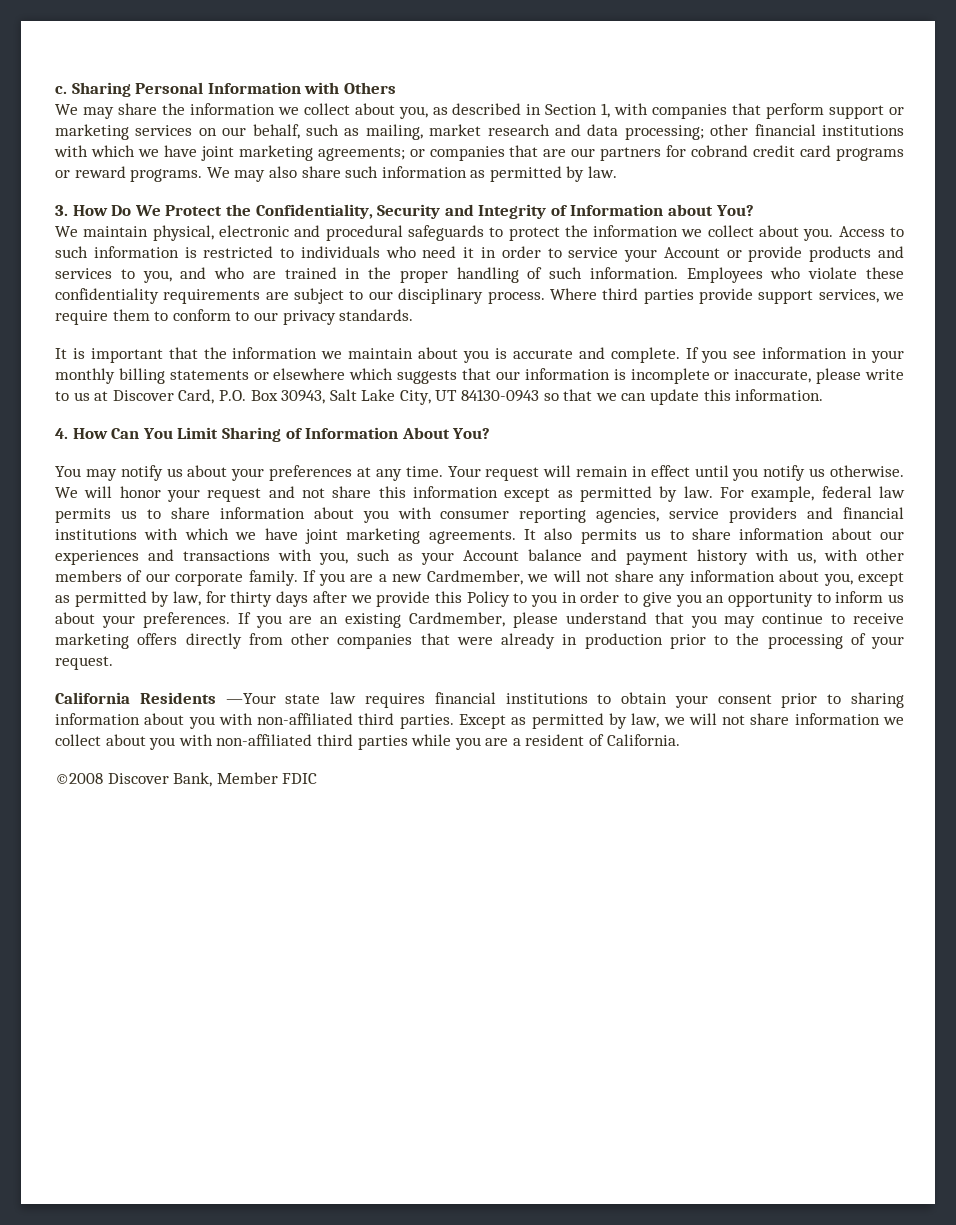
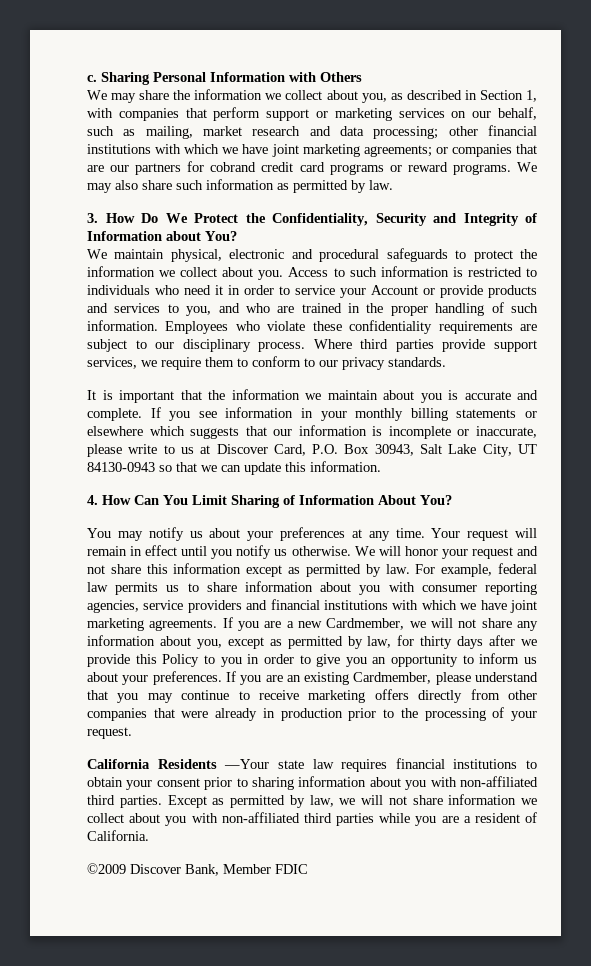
[524,528,904,544] [55,549,904,565] [55,570,298,586] It also permits us to share information about our experiences and transactions with you, such as your Account balance and payment history with us, with other members of our corporate family. -> (218, 625) none
[55,773,103,784] ©2008 -> [87,863,126,874] ©2009

